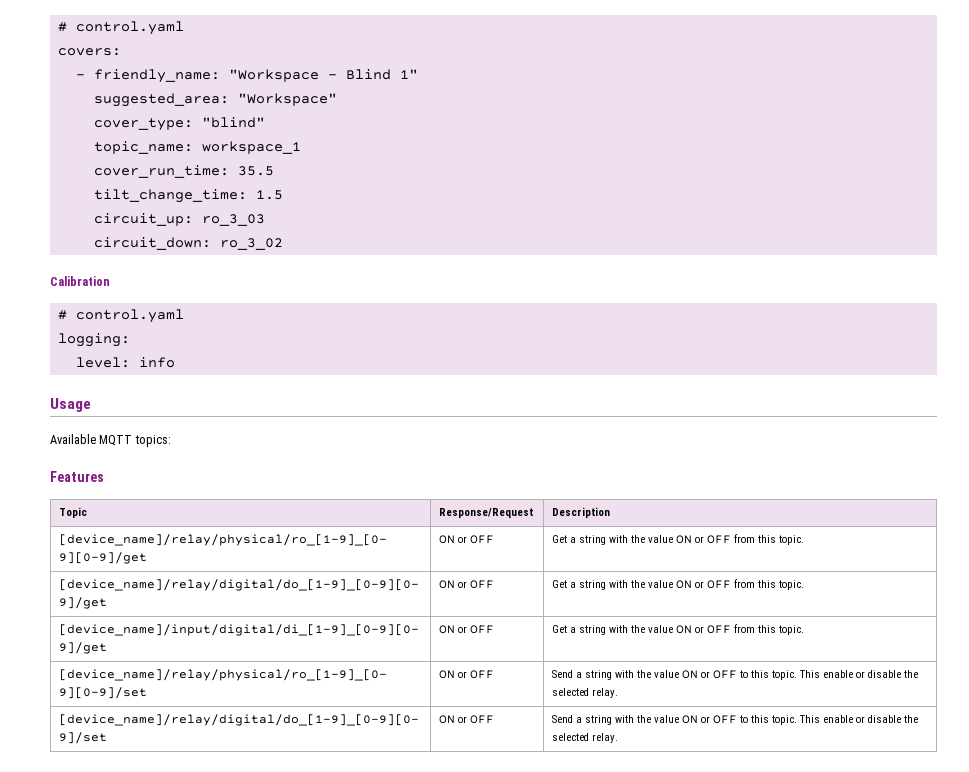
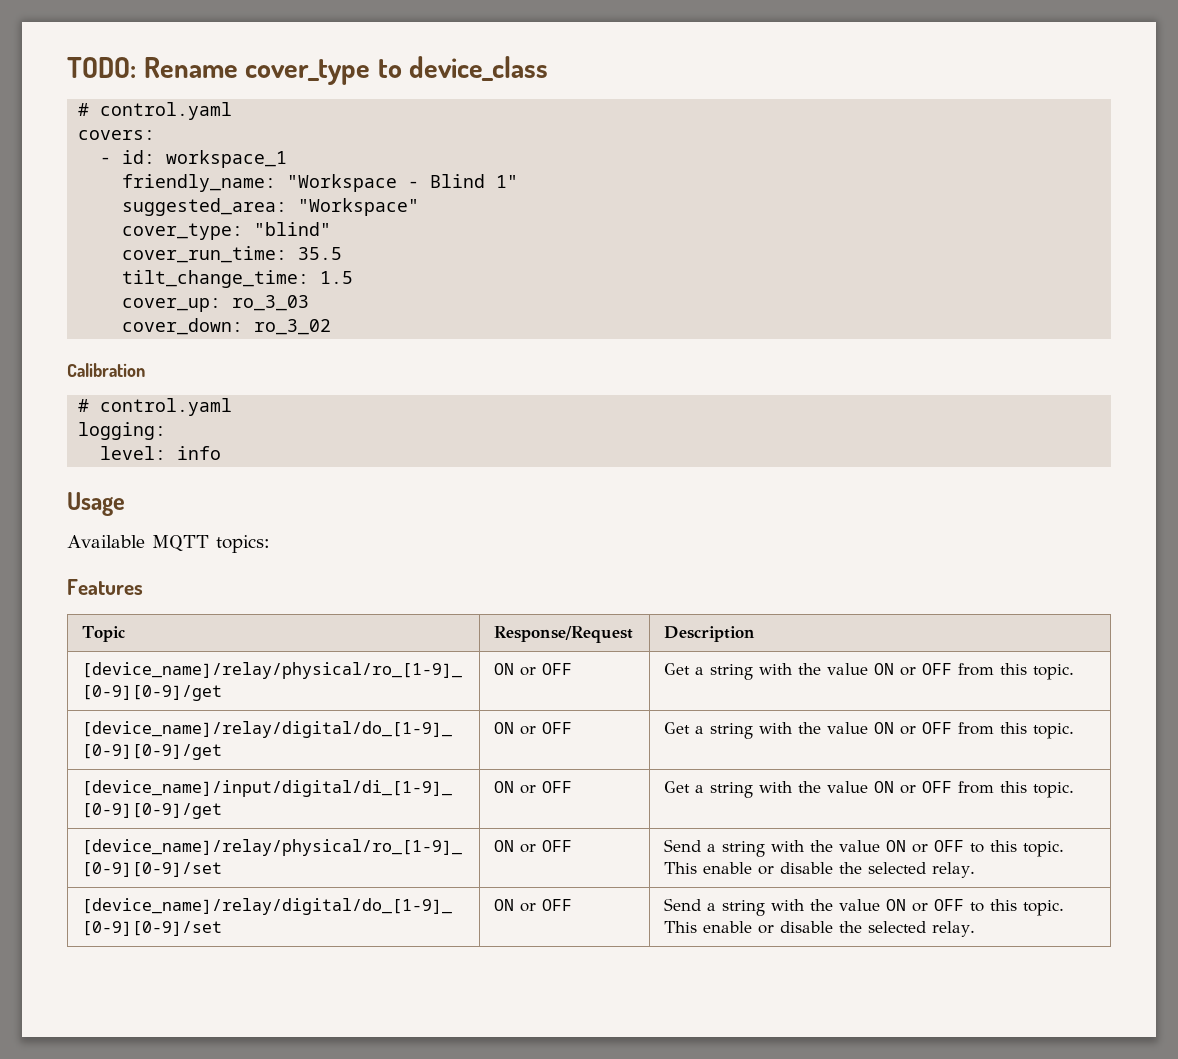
(57, 27) none -> [67,56,549,85] TODO: Rename cover_type to device_class //
(85, 76) none -> [122,150,288,168] id: workspace_1 //
[93,141,301,154] // topic_name: workspace_1 -> (332, 229) none
[93,213,193,226] circuit_up: -> [122,298,222,312] cover_up:
[93,237,211,250] circuit_down: -> [122,318,244,335] cover_down:

